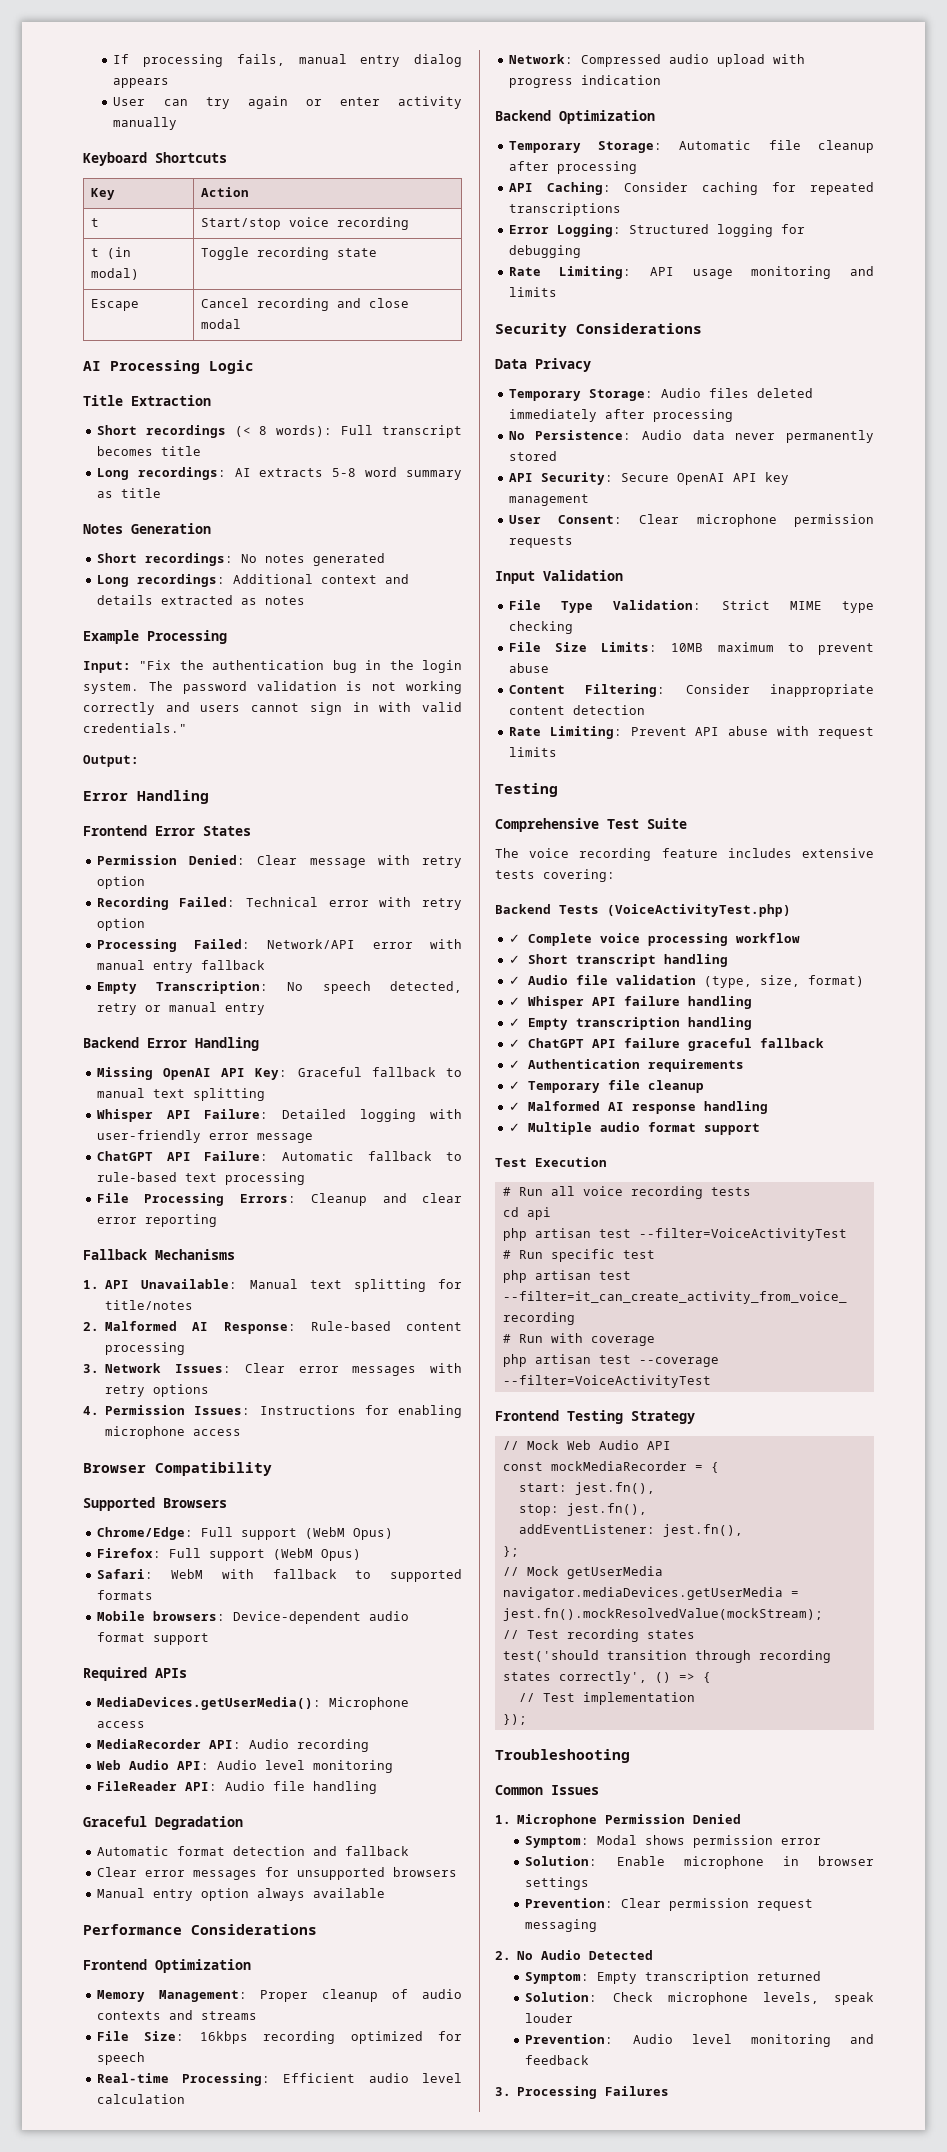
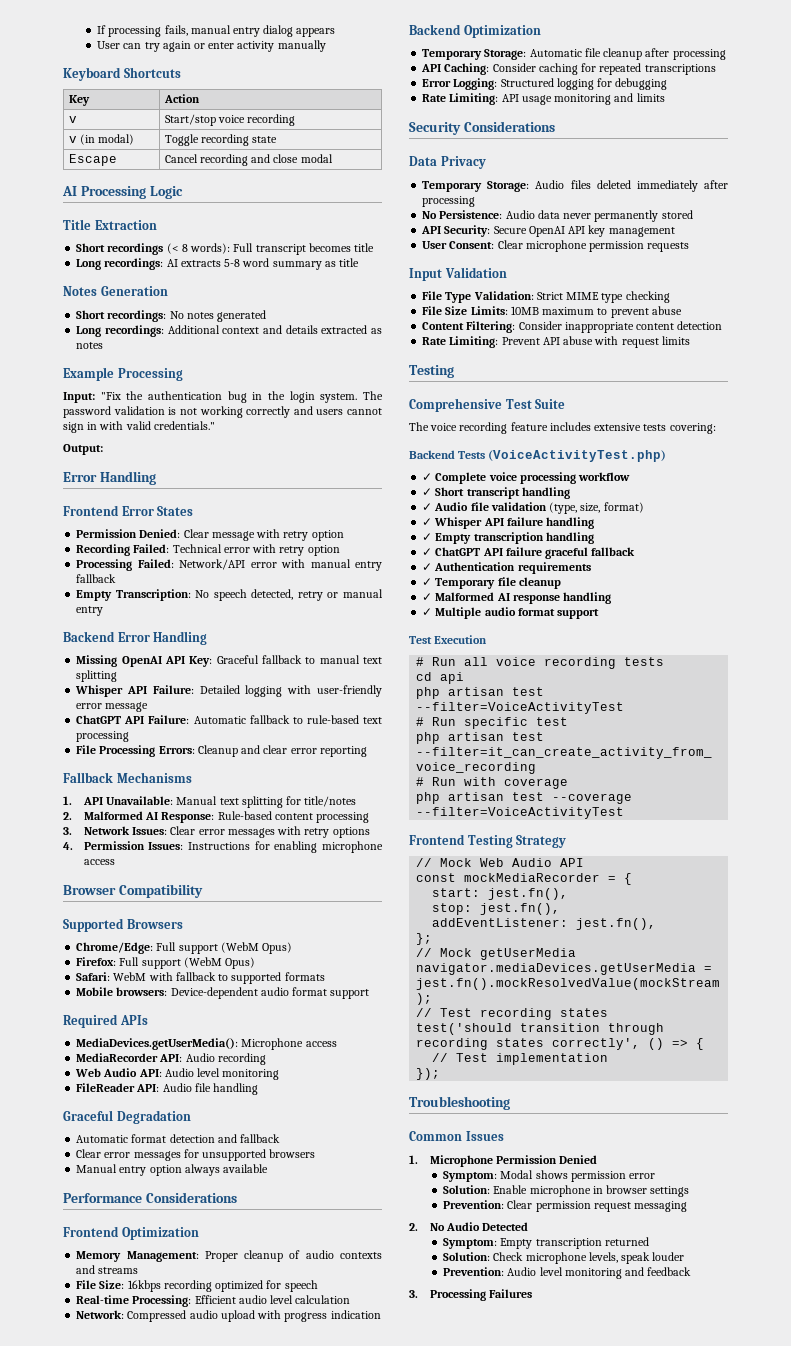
[91,218,100,227] t -> [68,116,77,123] v
[91,248,100,257] t -> [68,136,77,143] v

